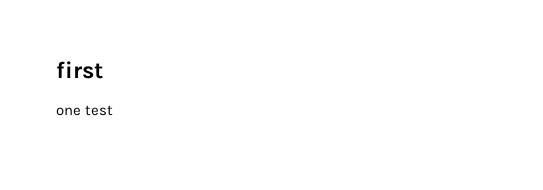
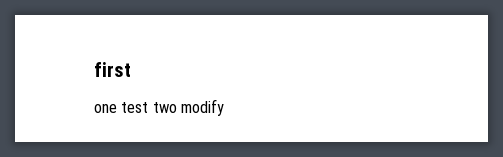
(114, 110) none -> [152,99,224,116] two modify

